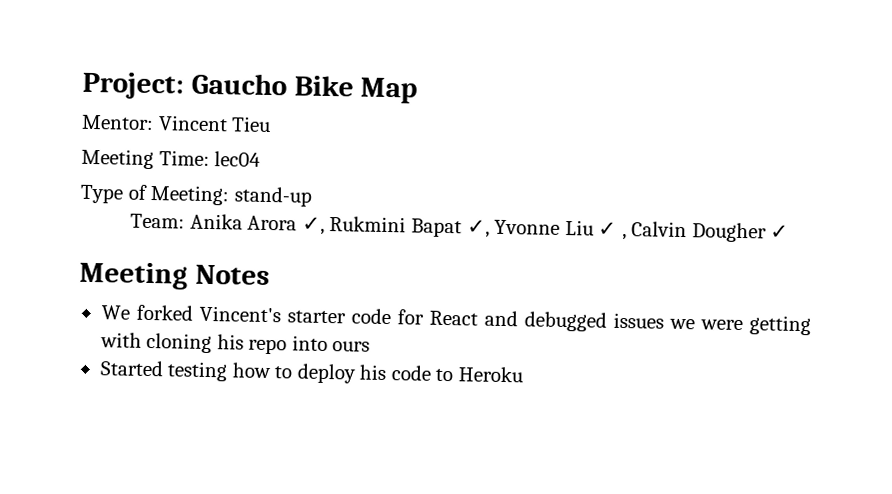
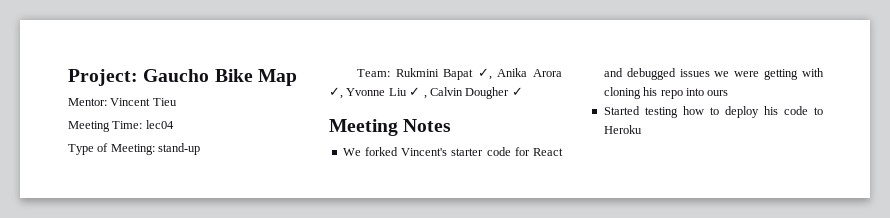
[189,213,462,238] Anika Arora ✓, Rukmini Bapat -> [395,68,562,80] Rukmini Bapat ✓, Anika Arora

